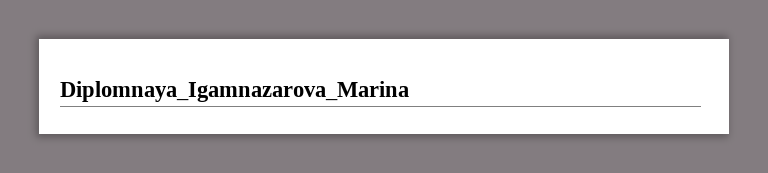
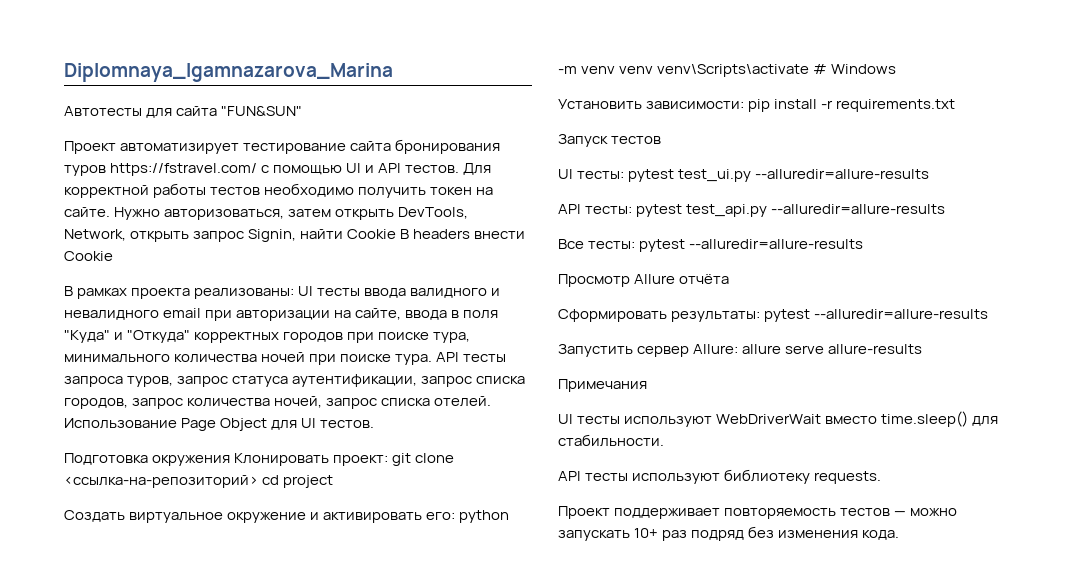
(409, 91) none -> [64,106,303,118] [64,139,501,154] [64,163,492,176] [64,183,494,198] [64,207,469,220] [64,229,526,242] [64,251,113,261] [64,286,501,299] [64,308,499,321] [64,330,471,343] [64,352,507,365] [64,374,526,387] [64,396,492,409] [64,418,375,431] [64,453,455,466] [64,475,334,488] [64,510,510,523] [558,64,897,77] [558,99,956,112] [558,134,662,147] [558,169,930,182] [558,204,946,217] [558,239,864,252] [558,274,730,287] [558,309,989,322] [558,344,923,357] [558,379,647,392] [558,411,999,427] [558,434,664,447] [558,469,882,484] [558,506,958,519] [558,526,900,541] // Автотесты для сайта "FUN&SUN" // Проект автоматизирует тестирование сайта бронирования туров https://fstravel.com/ с помощью UI и API тестов. Для корректной работы тестов необходимо получить токен на сайте. Нужно авторизоваться, затем открыть DevTools, Network, открыть запрос Signin, найти Cookie В headers внести Cookie // В рамках проекта реализованы: UI тесты ввода валидного и невалидного email при авторизации на сайте, ввода в поля "Куда" и "Откуда" корректных городов при поиске тура, минимального количества ночей при поиске тура. API тесты запроса туров, запрос статуса аутентификации, запрос списка городов, запрос количества ночей, запрос списка отелей. Использование Page Object для UI тестов. // Подготовка окружения Клонировать проект: git clone <ссылка-на-репозиторий> cd project // Создать виртуальное окружение и активировать его: python -m venv venv venv\Scripts\activate # Windows // Установить зависимости: pip install -r requirements.txt // Запуск тестов // UI тесты: pytest test_ui.py --alluredir=allure-results // API тесты: pytest test_api.py --alluredir=allure-results // Все тесты: pytest --alluredir=allure-results // Просмотр Allure отчёта // Сформировать результаты: pytest --alluredir=allure-results // Запустить сервер Allure: allure serve allure-results // Примечания // UI тесты используют WebDriverWait вместо time.sleep() для стабильности. // API тесты используют библиотеку requests. // Проект поддерживает повторяемость тестов — можно запускать 10+ раз подряд без изменения кода.

